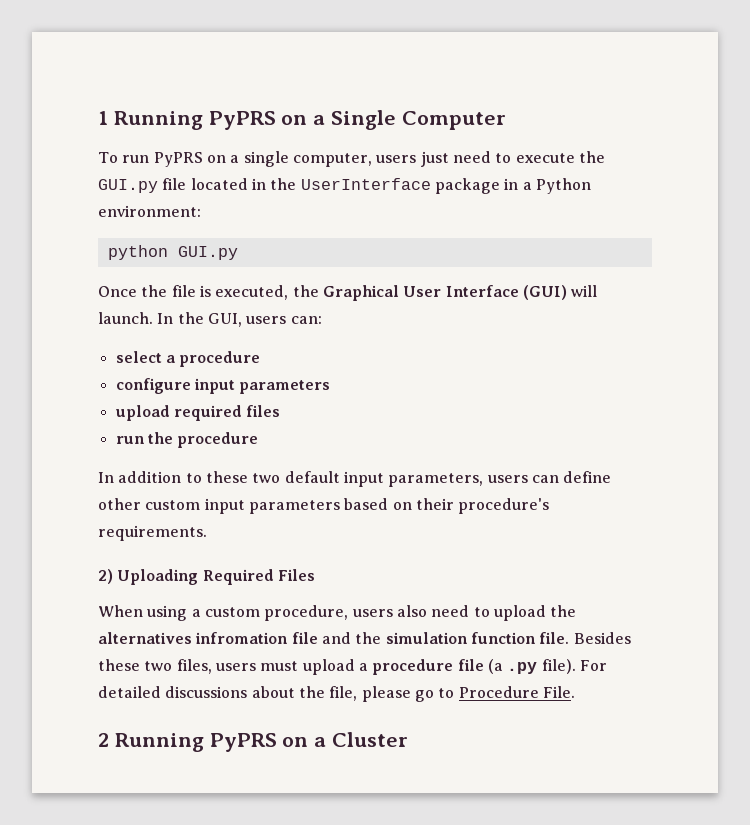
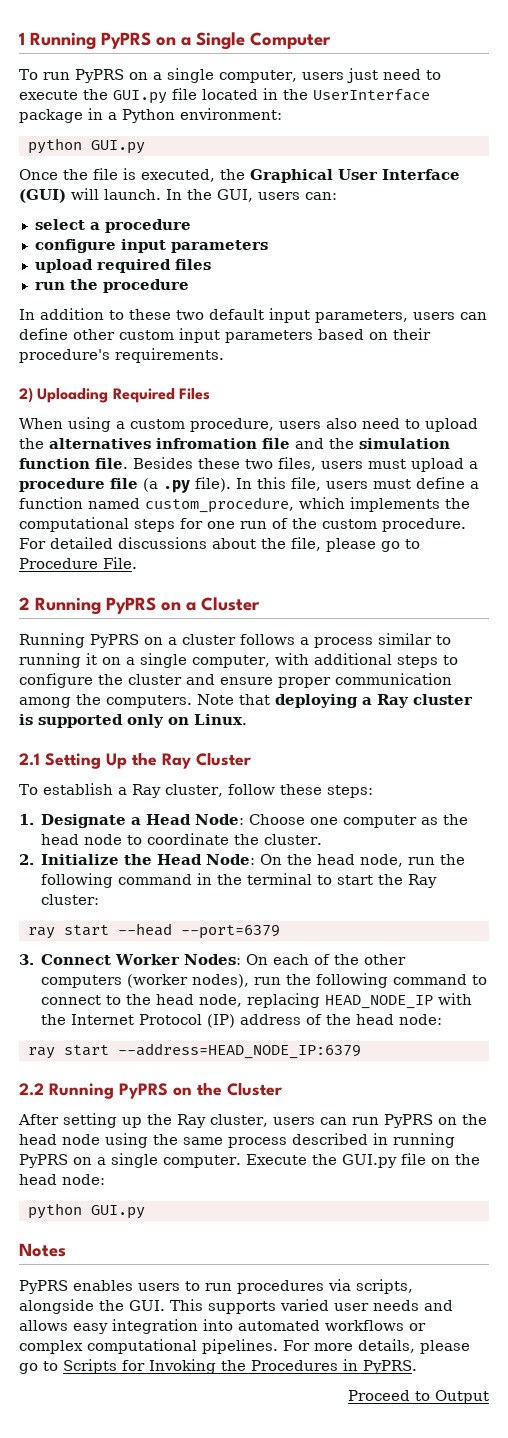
(576, 666) none -> [236,477,479,491] [19,497,470,513] [19,517,466,532] In this file, users must define a function named custom_procedure, which implements the computational steps for one run of the custom procedure.
(409, 739) none -> [19,633,451,648] [19,653,458,668] [19,673,452,688] [19,694,473,708] [19,714,247,728] [19,752,251,769] [19,783,373,798] [19,814,469,828] [41,833,323,845] [19,854,466,867] [41,873,438,888] [41,894,100,905] [27,923,280,939] [19,954,407,965] [41,973,488,988] [41,993,473,1009] [41,1014,443,1028] [27,1043,361,1059] [19,1082,282,1099] [18,1113,487,1128] [19,1133,455,1148] [19,1153,480,1168] [19,1174,105,1185] [27,1203,145,1219] [19,1243,66,1257] [19,1279,413,1294] [19,1299,453,1314] [19,1319,426,1334] [19,1339,470,1354] [19,1359,417,1374] [348,1390,489,1404] // Running PyPRS on a cluster follows a process similar to running it on a single computer, with additional steps to configure the cluster and ensure proper communication among the computers. Note that deploying a Ray cluster is supported only on Linux. // 2.1 Setting Up the Ray Cluster // To establish a Ray cluster, follow these steps: // 1. Designate a Head Node: Choose one computer as the head node to coordinate the cluster. // 2. Initialize the Head Node: On the head node, run the following command in the terminal to start the Ray cluster: // ray start --head --port=6379 // 3. Connect Worker Nodes: On each of the other computers (worker nodes), run the following command to connect to the head node, replacing HEAD_NODE_IP with the Internet Protocol (IP) address of the head node: // ray start --address=HEAD_NODE_IP:6379 // 2.2 Running PyPRS on the Cluster // After setting up the Ray cluster, users can run PyPRS on the head node using the same process described in running PyPRS on a single computer. Execute the GUI.py file on the head node: // python GUI.py // Notes // PyPRS enables users to run procedures via scripts, alongside the GUI. This supports varied user needs and allows easy integration into automated workflows or complex computational pipelines. For more details, please go to Scripts for Invoking the Procedures in PyPRS. // Proceed to Output

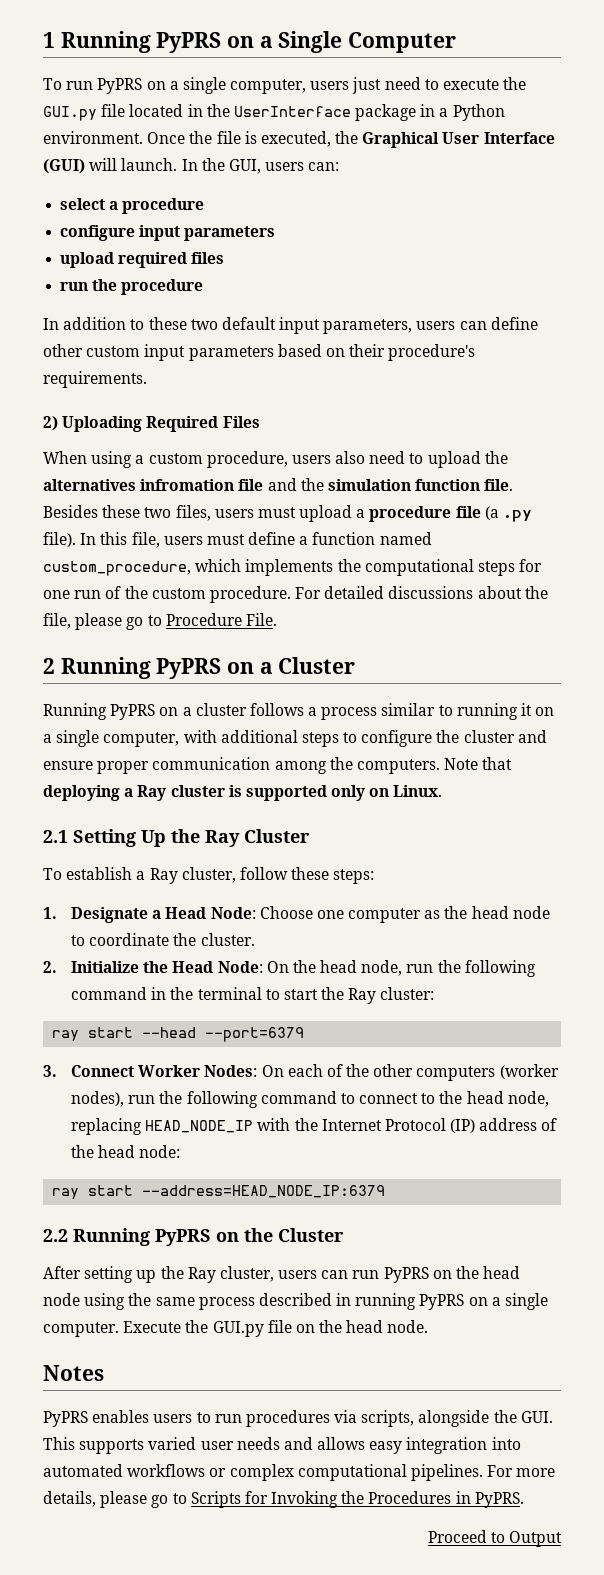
[180,108,282,120] [27,138,145,154] environment: // python GUI.py // -> [43,131,143,144] environment.
[62,1174,105,1185] [27,1203,145,1219] node: // python GUI.py -> [387,1320,429,1333] node.

